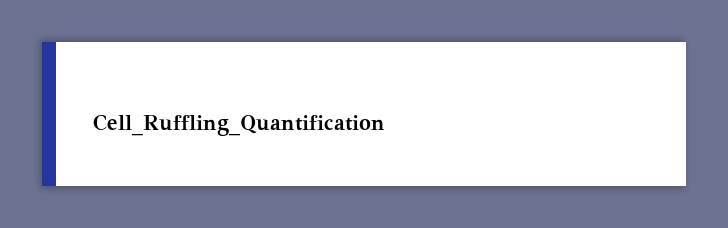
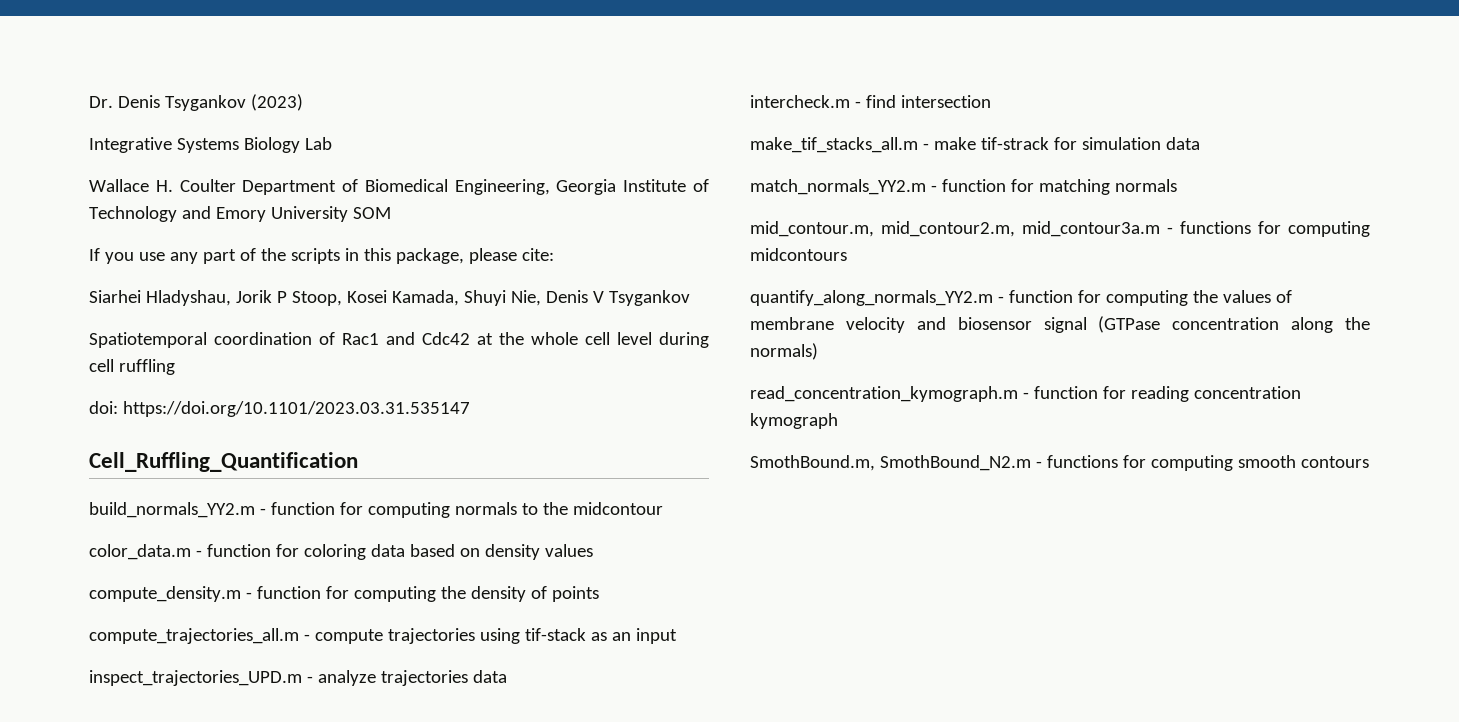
[93,114,385,136] Cell_Ruffling_Quantification -> [89,94,303,111] [89,137,332,153] [89,179,709,195] [89,206,391,222] [89,248,554,264] [89,290,690,306] [89,332,709,348] [89,359,175,375] [89,401,470,417] [89,452,358,472] [89,502,663,518] [89,544,593,560] [89,586,599,602] [89,628,677,644] [89,670,507,686] [750,95,991,108] [750,137,1200,153] [750,179,1177,195] [750,221,1370,237] [750,248,847,261] [750,290,1292,306] [750,316,1370,333] [750,343,818,360] [750,386,1301,402] [750,413,838,429] [750,455,1369,471] Dr. Denis Tsygankov (2023) // Integrative Systems Biology Lab // Wallace H. Coulter Department of Biomedical Engineering, Georgia Institute of Technology and Emory University SOM // If you use any part of the scripts in this package, please cite: // Siarhei Hladyshau, Jorik P Stoop, Kosei Kamada, Shuyi Nie, Denis V Tsygankov // Spatiotemporal coordination of Rac1 and Cdc42 at the whole cell level during cell ruffling // doi: https://doi.org/10.1101/2023.03.31.535147 // Cell_Ruffling_Quantification // build_normals_YY2.m - function for computing normals to the midcontour // color_data.m - function for coloring data based on density values // compute_density.m - function for computing the density of points // compute_trajectories_all.m - compute trajectories using tif-stack as an input // inspect_trajectories_UPD.m - analyze trajectories data // intercheck.m - find intersection // make_tif_stacks_all.m - make tif-strack for simulation data // match_normals_YY2.m - function for matching normals // mid_contour.m, mid_contour2.m, mid_contour3a.m - functions for computing midcontours // quantify_along_normals_YY2.m - function for computing the values of membrane velocity and biosensor signal (GTPase concentration along the normals) // read_concentration_kymograph.m - function for reading concentration kymograph // SmothBound.m, SmothBound_N2.m - functions for computing smooth contours

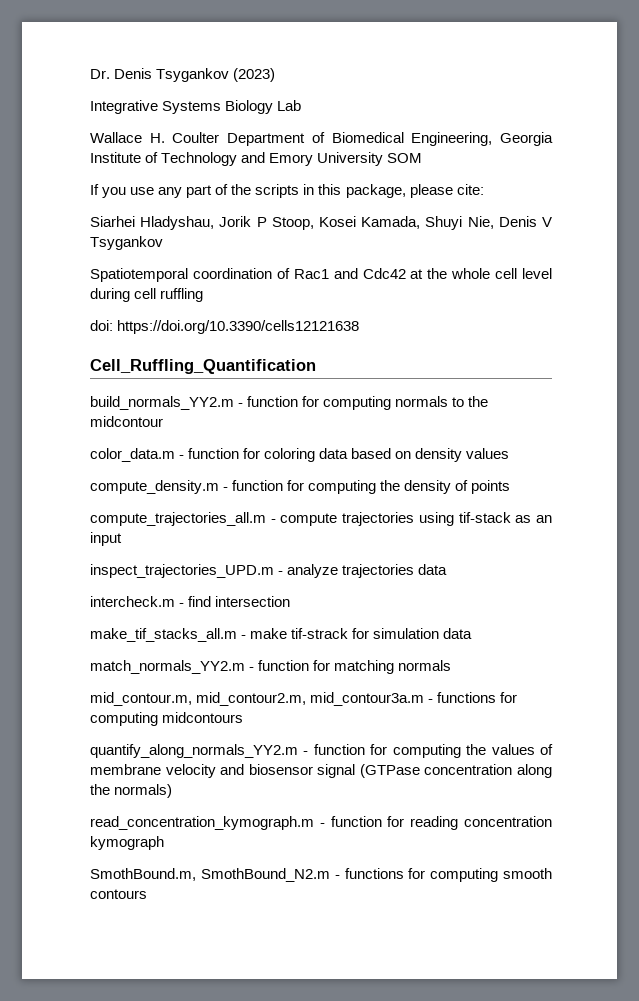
[122,401,470,417] https://doi.org/10.1101/2023.03.31.535147 -> [117,320,360,334] https://doi.org/10.3390/cells12121638

